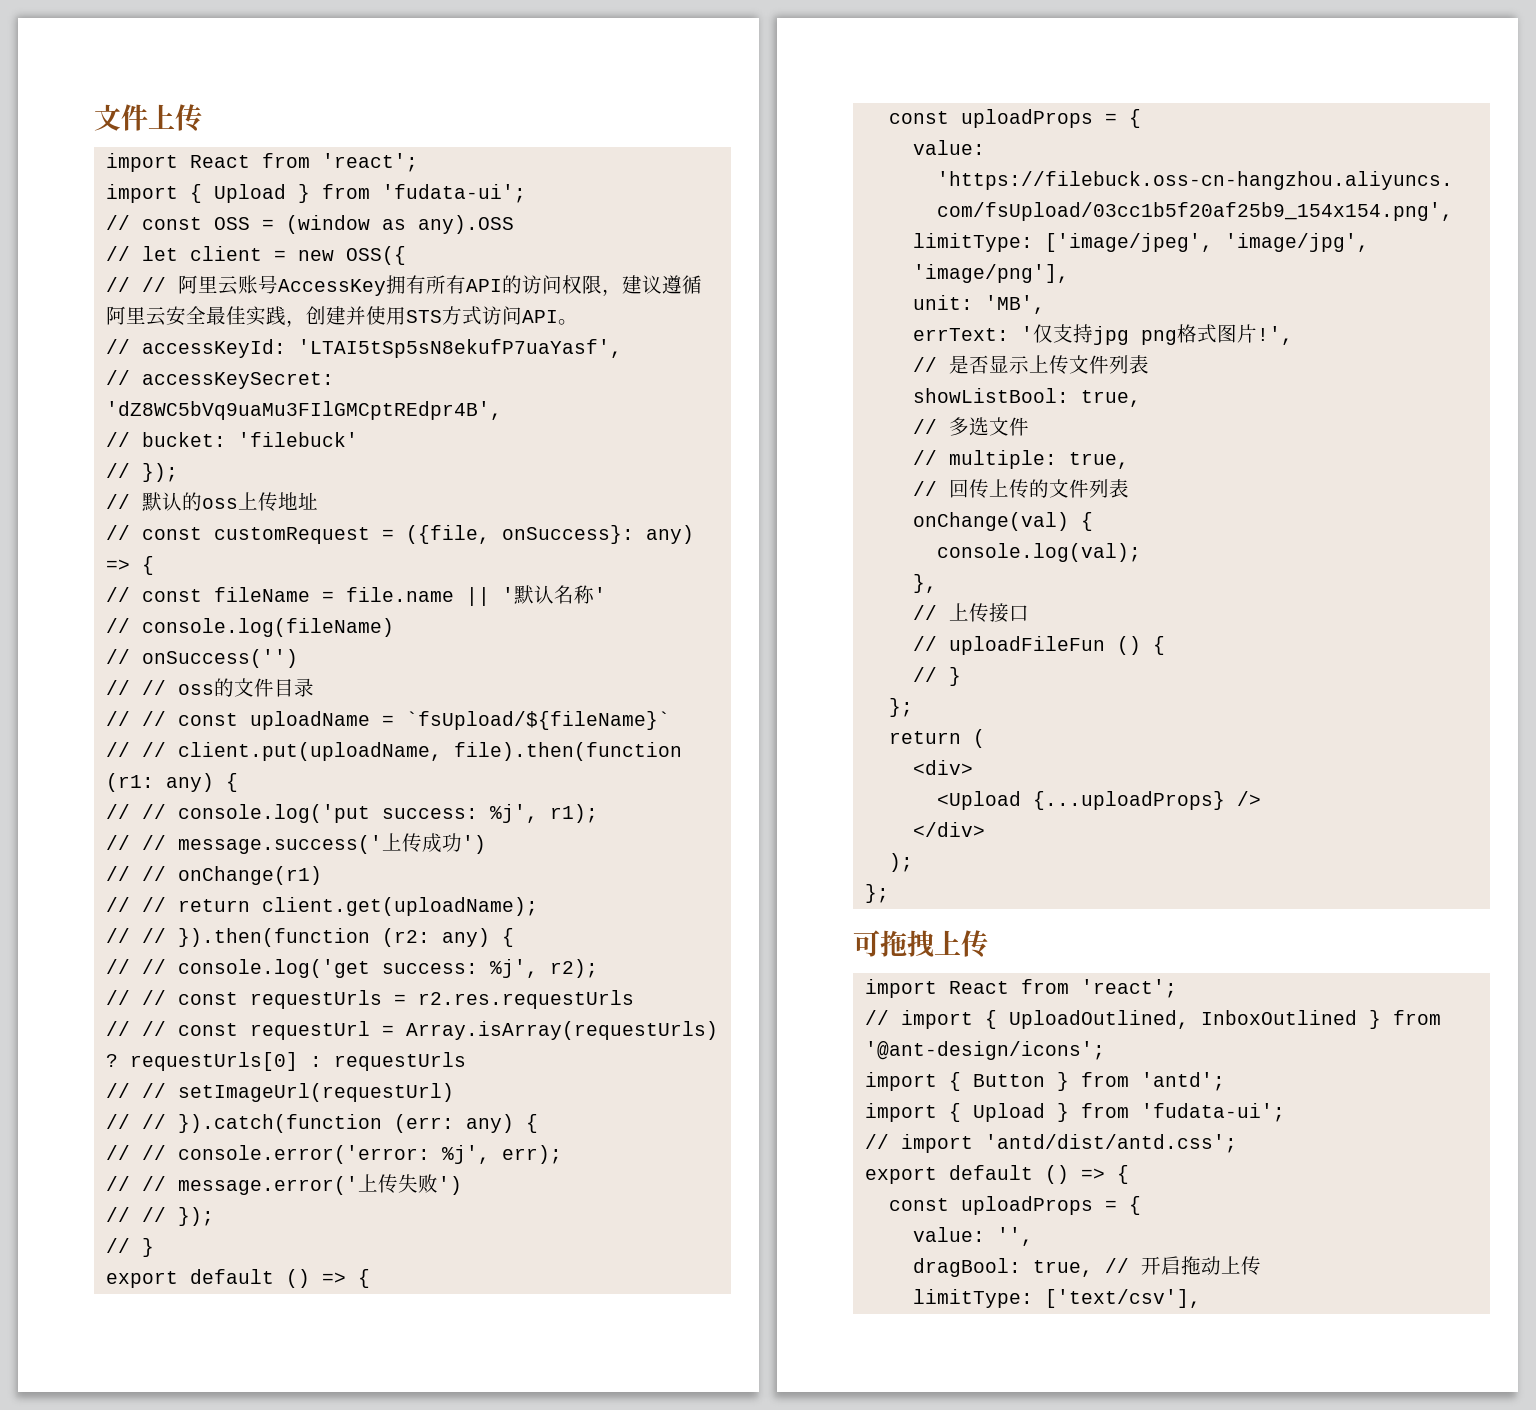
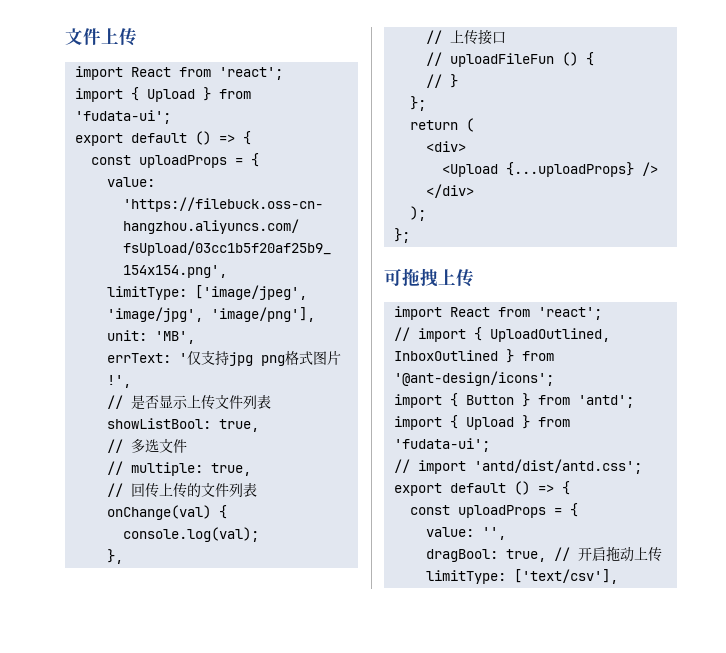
[106,215,514,234] [106,246,406,265] [106,275,702,296] [106,306,578,327] [106,339,622,358] [106,370,334,389] [106,401,502,420] [106,432,358,447] [106,463,178,482] [106,492,318,511] [106,525,694,544] [106,556,154,575] [106,585,606,606] [106,618,394,637] [106,649,298,668] [106,678,314,697] [106,711,670,730] [106,742,682,761] [106,773,238,792] [106,804,598,823] [106,833,486,854] [106,866,322,885] [106,897,538,916] [106,928,514,947] [106,959,598,978] [106,990,634,1009] [106,1021,718,1040] [106,1052,466,1071] [106,1083,454,1102] [106,1114,538,1133] [106,1145,562,1164] [106,1174,462,1195] [106,1207,214,1226] [106,1238,154,1257] // // const OSS = (window as any).OSS // // let client = new OSS({ // // // 阿里云账号AccessKey拥有所有API的访问权限，建议遵循阿里云安全最佳实践，创建并使用STS方式访问API。 // // accessKeyId: 'LTAI5tSp5sN8ekufP7uaYasf', // // accessKeySecret: 'dZ8WC5bVq9uaMu3FIlGMCptREdpr4B', // // bucket: 'filebuck' // // }); // // 默认的oss上传地址 // // const customRequest = ({file, onSuccess}: any) => { // // const fileName = file.name || '默认名称' // // console.log(fileName) // // onSuccess('') // // // oss的文件目录 // // // const uploadName = `fsUpload/${fileName}` // // // client.put(uploadName, file).then(function (r1: any) { // // // console.log('put success: %j', r1); // // // message.success('上传成功') // // // onChange(r1) // // // return client.get(uploadName); // // // }).then(function (r2: any) { // // // console.log('get success: %j', r2); // // // const requestUrls = r2.res.requestUrls // // // const requestUrl = Array.isArray(requestUrls) ? requestUrls[0] : requestUrls // // // setImageUrl(requestUrl) // // // }).catch(function (err: any) { // // // console.error('error: %j', err); // // // message.error('上传失败') // // // }); // // } -> (171, 117) none

